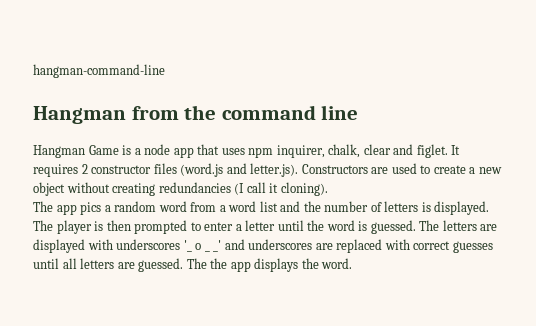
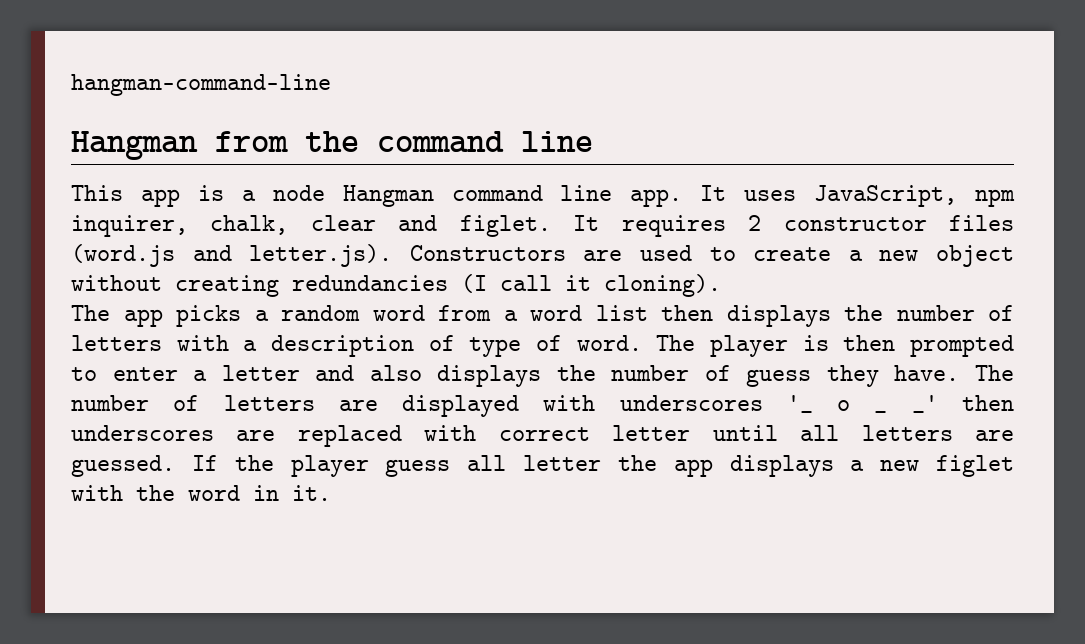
[33,145,119,158] Hangman Game -> [71,185,180,207] This app
[173,144,245,158] app that uses -> [342,185,958,207] Hangman command line app. It uses JavaScript,
[80,202,102,215] pics -> [176,305,241,327] picks
[280,201,301,212] and -> [661,305,831,327] then displays
[421,201,490,215] is displayed. -> [176,335,642,357] with a description of type of word.
[277,220,440,234] until the word is guessed. The -> [315,365,1015,387] [71,395,200,411] and also displays the number of guess they have. The number of
[224,239,245,250] and -> [961,395,1014,411] then
[452,241,493,253] guesses -> [612,425,691,441] letter
[186,258,353,272] The the app displays the word. -> [191,455,1015,477] [71,485,331,501] If the player guess all letter the app displays a new figlet with the word in it.

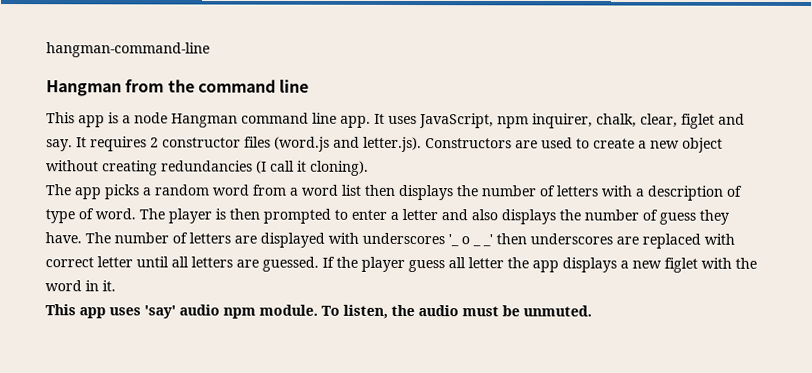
[310,215,551,237] clear and figlet. -> [640,113,745,129] [46,139,73,152] clear, figlet and say.
(331, 493) none -> [45,304,592,319] // This app uses 'say' audio npm module. To listen, the audio must be unmuted.

